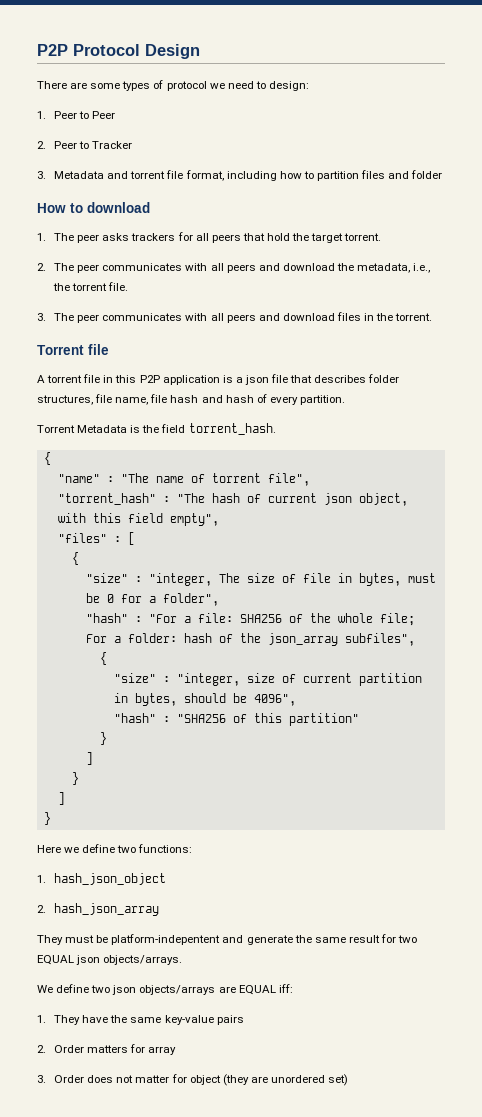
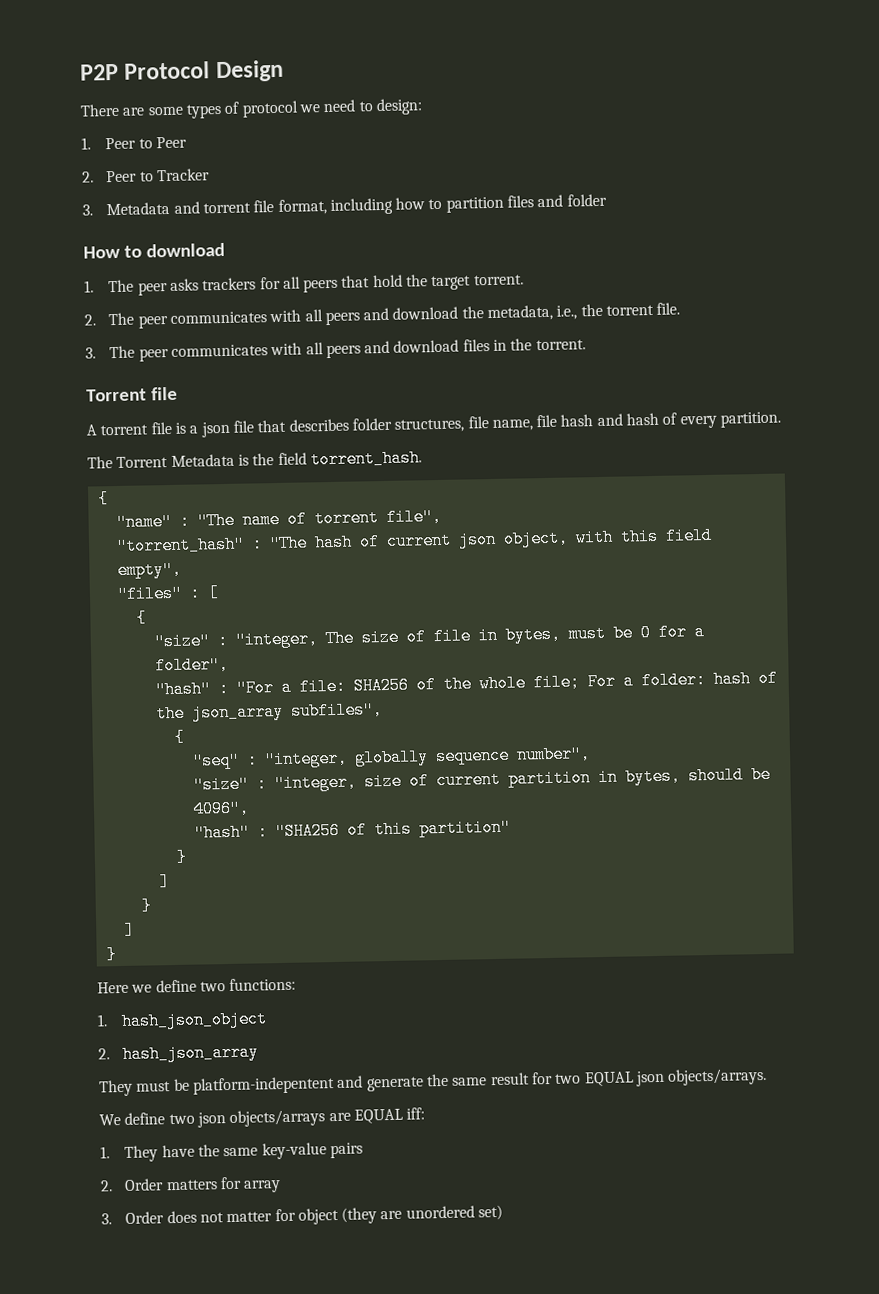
[103,375,220,385] in this P2P application -> (172, 428) none
(345, 400) none -> [87,456,113,469] The
(107, 658) none -> [191,745,591,770] // "seq" : "integer, globally sequence number",

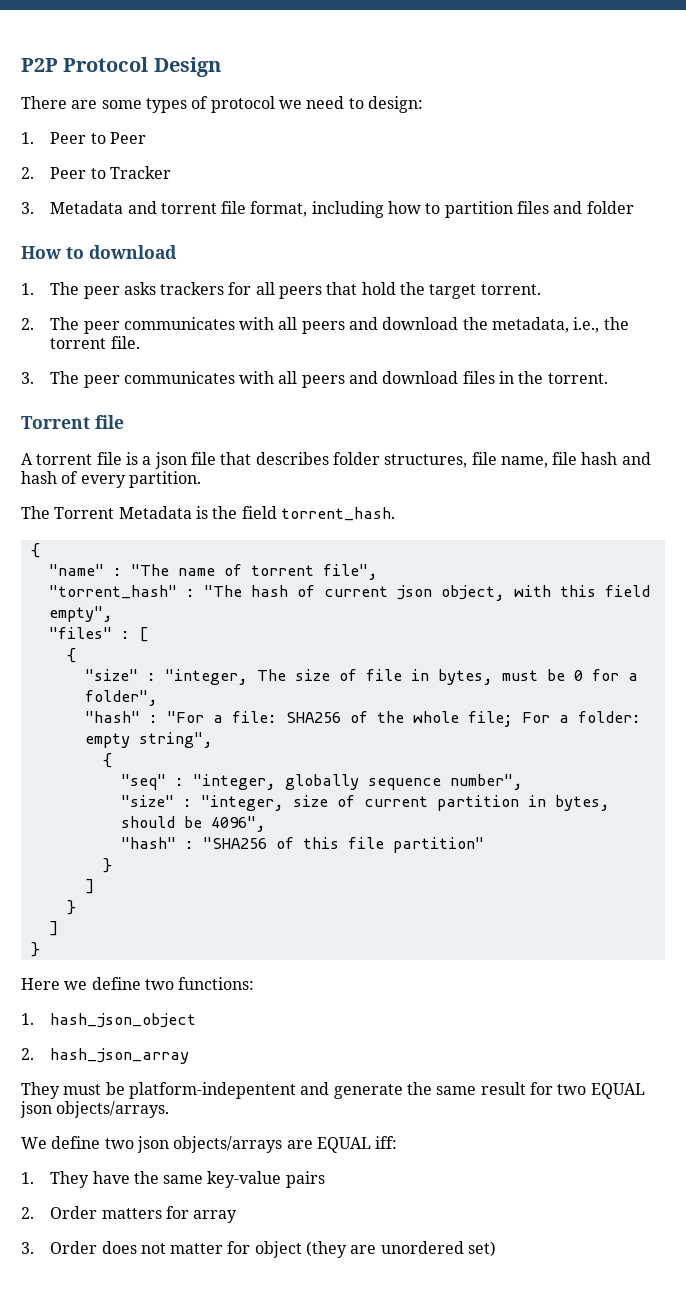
[712,669,778,688] [155,701,383,723] hash of the json_array subfiles", -> [84,732,213,748] empty string",
(412, 829) none -> [347,837,384,849] file

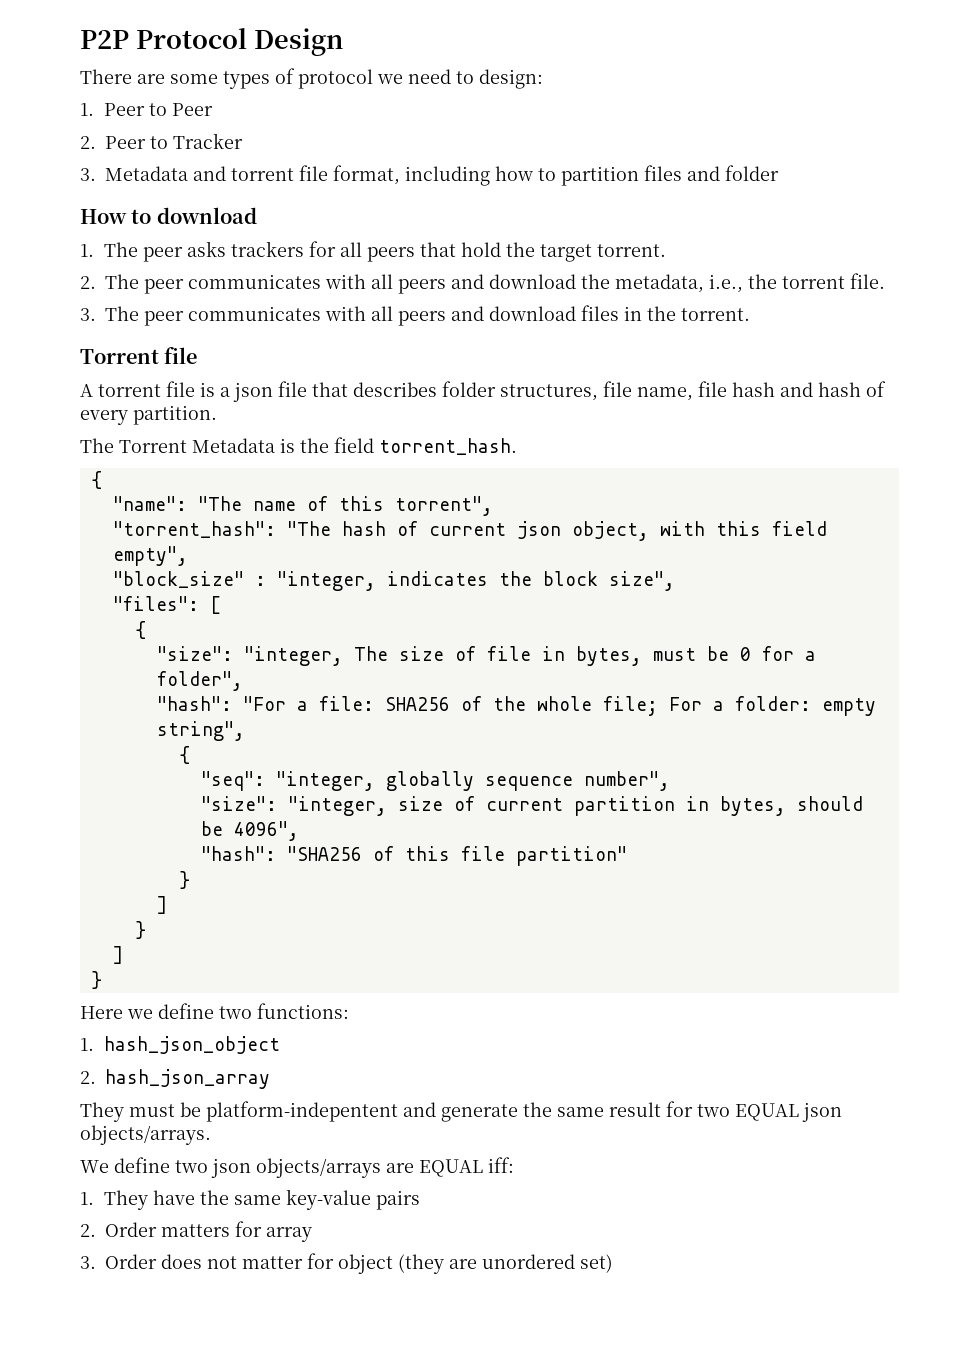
[48,564,122,576] "name" : -> [112,496,187,511] "name":
[250,564,378,580] [48,585,195,599] torrent file", // "torrent_hash" : -> [338,496,493,516] [112,521,276,538] this torrent", // "torrent_hash":
[48,627,130,639] "files" : -> [112,571,675,591] [112,596,199,611] "block_size" : "integer, indicates the block size", // "files":
[84,669,156,681] "size" : -> [156,646,233,661] "size":
[84,711,158,723] "hash" : -> [156,696,232,711] "hash":
[120,774,184,790] "seq" : -> [200,771,265,791] "seq":
[120,795,192,807] "size" : -> [200,796,277,811] "size":
[120,837,194,849] "hash" : -> [200,846,276,861] "hash":

